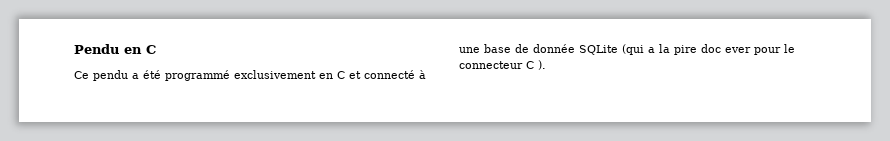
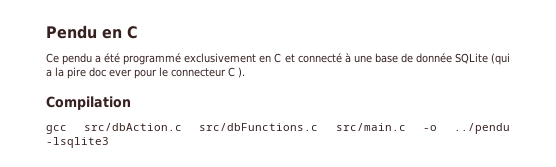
(546, 65) none -> [46,96,131,110] [46,123,510,134] [46,137,109,148] // Compilation // gcc src/dbAction.c src/dbFunctions.c src/main.c -o ../pendu -lsqlite3

